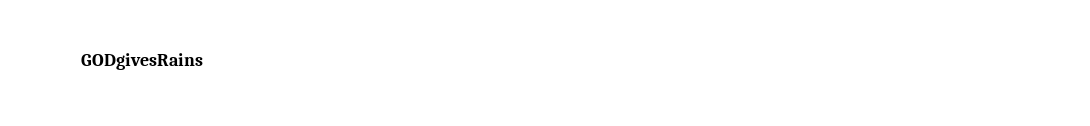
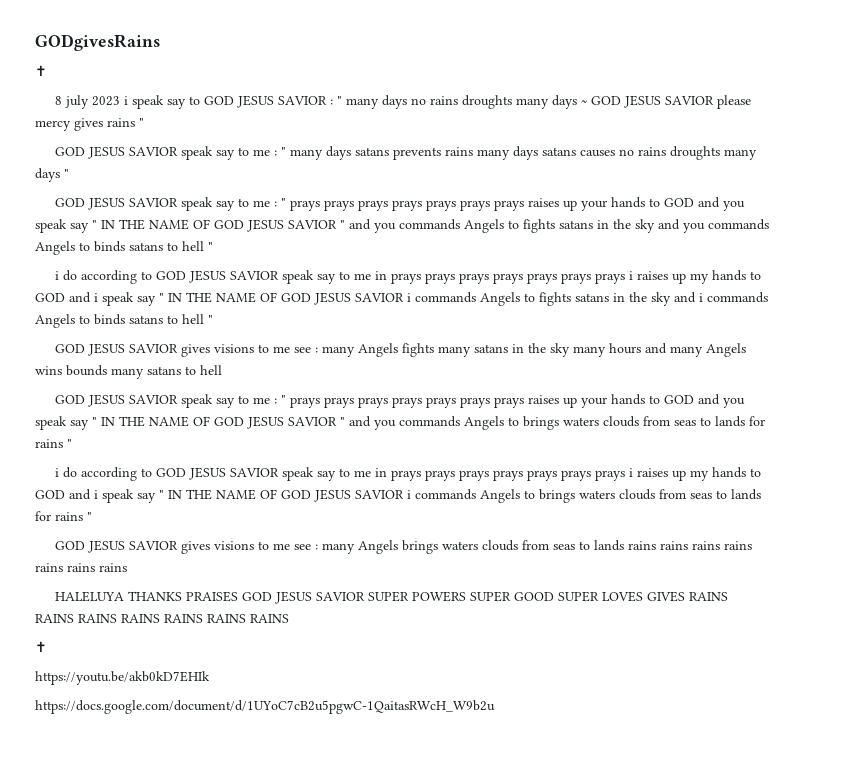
(203, 61) none -> [35,65,47,76] [54,95,751,109] [35,118,144,131] [54,146,757,160] [35,168,69,182] [54,197,745,211] [35,219,769,233] [35,241,213,255] [54,270,761,284] [35,292,768,306] [35,314,213,328] [54,343,746,357] [35,365,222,379] [54,394,745,408] [35,416,765,430] [35,439,72,448] [54,467,761,481] [35,489,761,503] [35,511,92,521] [54,540,752,554] [35,563,127,572] [54,591,728,604] [35,614,289,623] [35,641,47,652] [35,671,210,685] [35,700,495,714] // ✝ // 8 july 2023 i speak say to GOD JESUS SAVIOR : " many days no rains droughts many days ~ GOD JESUS SAVIOR please mercy gives rains " // GOD JESUS SAVIOR speak say to me : " many days satans prevents rains many days satans causes no rains droughts many days " // GOD JESUS SAVIOR speak say to me : " prays prays prays prays prays prays prays raises up your hands to GOD and you speak say " IN THE NAME OF GOD JESUS SAVIOR " and you commands Angels to fights satans in the sky and you commands Angels to binds satans to hell " // i do according to GOD JESUS SAVIOR speak say to me in prays prays prays prays prays prays prays i raises up my hands to GOD and i speak say " IN THE NAME OF GOD JESUS SAVIOR i commands Angels to fights satans in the sky and i commands Angels to binds satans to hell " // GOD JESUS SAVIOR gives visions to me see : many Angels fights many satans in the sky many hours and many Angels wins bounds many satans to hell // GOD JESUS SAVIOR speak say to me : " prays prays prays prays prays prays prays raises up your hands to GOD and you speak say " IN THE NAME OF GOD JESUS SAVIOR " and you commands Angels to brings waters clouds from seas to lands for rains " // i do according to GOD JESUS SAVIOR speak say to me in prays prays prays prays prays prays prays i raises up my hands to GOD and i speak say " IN THE NAME OF GOD JESUS SAVIOR i commands Angels to brings waters clouds from seas to lands for rains " // GOD JESUS SAVIOR gives visions to me see : many Angels brings waters clouds from seas to lands rains rains rains rains rains rains rains // HALELUYA THANKS PRAISES GOD JESUS SAVIOR SUPER POWERS SUPER GOOD SUPER LOVES GIVES RAINS RAINS RAINS RAINS RAINS RAINS RAINS // ✝ // https://youtu.be/akb0kD7EHIk // https://docs.google.com/document/d/1UYoC7cB2u5pgwC-1QaitasRWcH_W9b2u

